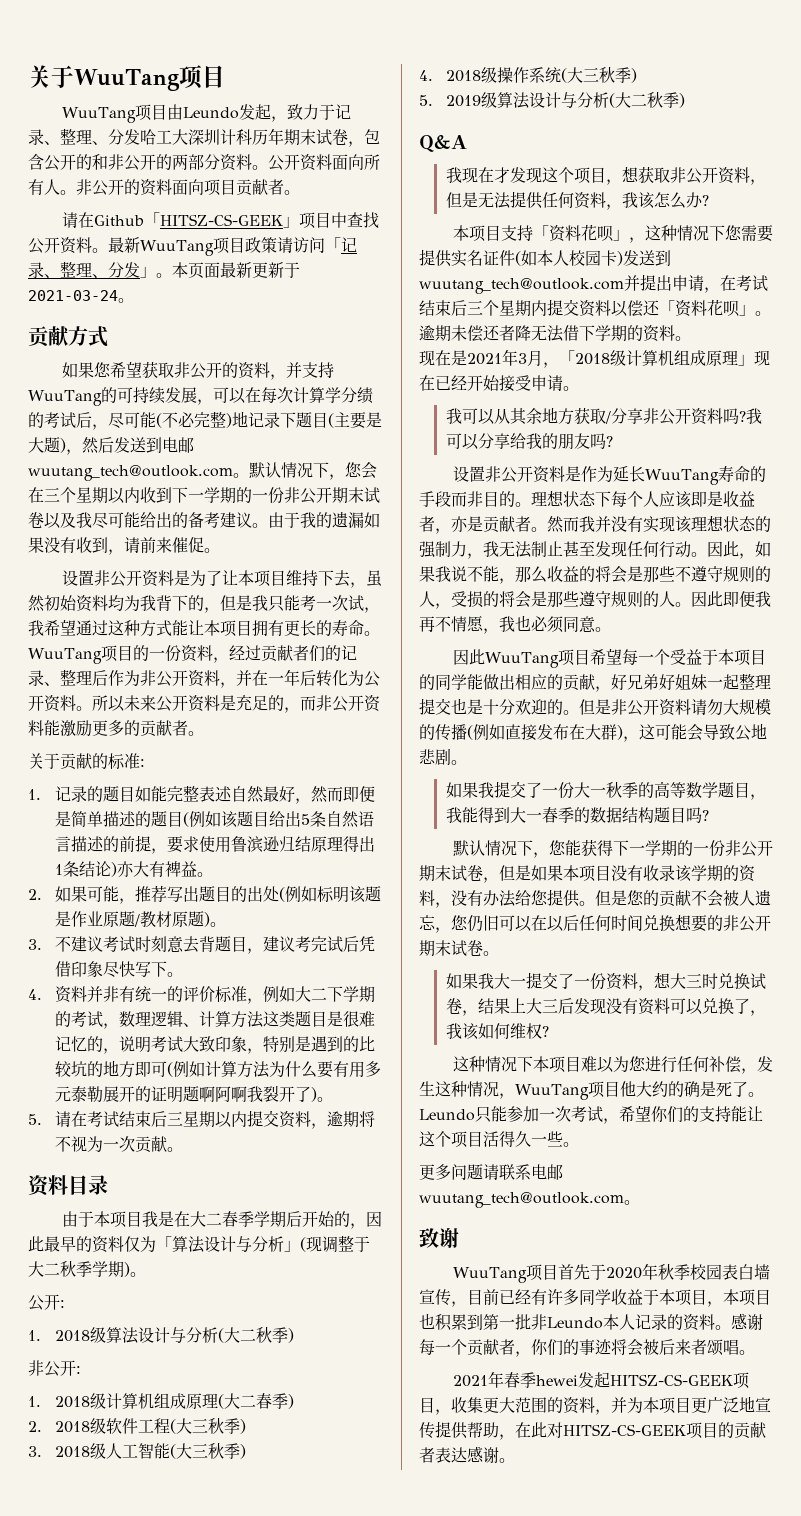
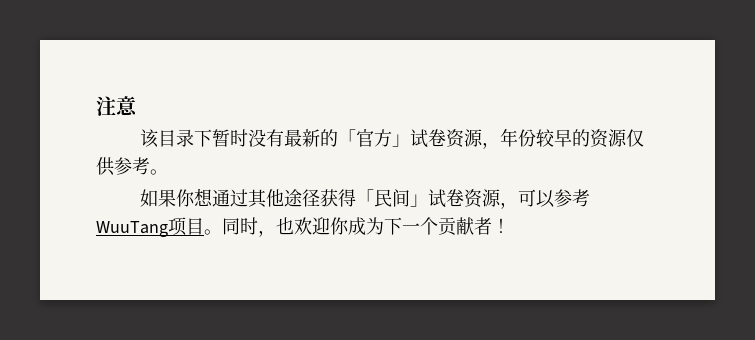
[28,65,225,91] [61,104,351,123] [28,128,380,147] [28,154,380,171] [28,179,300,196] [61,212,379,229] [28,237,357,256] [28,261,300,279] [28,290,134,303] [28,326,108,348] [61,361,334,380] [28,387,373,406] [28,411,382,430] [28,437,194,455] [28,462,377,481] [28,487,380,504] [28,511,380,529] [28,537,220,555] [61,570,382,588] [28,595,380,613] [28,619,380,637] [28,645,357,664] [28,669,380,688] [28,695,381,713] [28,720,204,737] [28,753,145,770] [28,785,375,804] [54,811,374,828] [54,835,375,854] [54,861,213,878] [28,885,381,904] [54,911,226,928] [28,936,375,954] [54,961,183,978] [28,986,375,1004] [54,1011,375,1029] [54,1036,375,1054] [54,1060,381,1078] [54,1085,333,1103] [28,1110,375,1129] [54,1136,183,1153] [28,1175,108,1197] [61,1211,382,1229] [28,1235,370,1253] [28,1260,146,1277] [28,1294,65,1311] [28,1326,294,1344] [28,1360,81,1377] [28,1393,294,1409] [28,1417,246,1434] [28,1442,246,1459] [419,66,637,83] [419,91,685,109] [419,135,467,153] [445,166,766,185] [445,191,709,210] [452,224,773,243] [419,249,671,267] [419,274,768,294] [419,299,771,317] [419,325,691,342] [419,349,770,368] [419,375,579,392] [445,407,762,425] [445,433,613,450] [452,466,766,485] [419,490,755,508] [419,515,771,534] [419,541,771,559] [419,566,771,584] [419,591,771,609] [419,615,611,634] [452,648,766,668] [419,673,771,692] [419,698,771,716] [419,723,767,742] [419,748,467,765] [445,781,766,800] [445,807,709,823] [452,839,773,858] [419,865,756,883] [419,889,771,908] [419,914,771,933] [419,940,499,956] [445,972,766,991] [445,998,766,1016] [445,1023,549,1040] [452,1056,773,1074] [419,1081,764,1100] [419,1105,763,1124] [419,1131,579,1148] [419,1164,563,1180] [419,1192,640,1208] [419,1228,459,1248] [452,1263,770,1283] [419,1289,771,1307] [419,1313,763,1331] [419,1339,755,1357] [452,1371,750,1389] [419,1396,771,1415] [419,1421,766,1440] [419,1446,515,1463] 关于WuuTang项目 // WuuTang项目由Leundo发起，致力于记录、整理、分发哈工大深圳计科历年期末试卷，包含公开的和非公开的两部分资料。公开资料面向所有人。非公开的资料面向项目贡献者。 // 请在Github「HITSZ-CS-GEEK」项目中查找公开资料。最新WuuTang项目政策请访问「记录、整理、分发」。本页面最新更新于2021-03-24。 // 贡献方式 // 如果您希望获取非公开的资料，并支持WuuTang的可持续发展，可以在每次计算学分绩的考试后，尽可能(不必完整)地记录下题目(主要是大题)，然后发送到电邮wuutang_tech@outlook.com。默认情况下，您会在三个星期以内收到下一学期的一份非公开期末试卷以及我尽可能给出的备考建议。由于我的遗漏如果没有收到，请前来催促。 // 设置非公开资料是为了让本项目维持下去，虽然初始资料均为我背下的，但是我只能考一次试，我希望通过这种方式能让本项目拥有更长的寿命。WuuTang项目的一份资料，经过贡献者们的记录、整理后作为非公开资料，并在一年后转化为公开资料。所以未来公开资料是充足的，而非公开资料能激励更多的贡献者。 // 关于贡献的标准: // 1.记录的题目如能完整表述自然最好，然而即便是简单描述的题目(例如该题目给出5条自然语言描述的前提，要求使用鲁滨逊归结原理得出1条结论)亦大有裨益。 // 2.如果可能，推荐写出题目的出处(例如标明该题是作业原题/教材原题)。 // 3.不建议考试时刻意去背题目，建议考完试后凭借印象尽快写下。 // 4.资料并非有统一的评价标准，例如大二下学期的考试，数理逻辑、计算方法这类题目是很难记忆的，说明考试大致印象，特别是遇到的比较坑的地方即可(例如计算方法为什么要有用多元泰勒展开的证明题啊阿啊我裂开了)。 // 5.请在考试结束后三星期以内提交资料，逾期将不视为一次贡献。 // 资料目录 // 由于本项目我是在大二春季学期后开始的，因此最早的资料仅为「算法设计与分析」(现调整于大二秋季学期)。 // 公开: // 1. 2018级算法设计与分析(大二秋季) // 非公开: // 1. 2018级计算机组成原理(大二春季) // 2. 2018级软件工程(大三秋季) // 3. 2018级人工智能(大三秋季) // 4. 2018级操作系统(大三秋季) // 5. 2019级算法设计与分析(大二秋季) // Q&A // 我现在才发现这个项目，想获取非公开资料，但是无法提供任何资料，我该怎么办? // 本项目支持「资料花呗」，这种情况下您需要提供实名证件(如本人校园卡)发送到wuutang_tech@outlook.com并提出申请，在考试结束后三个星期内提交资料以偿还「资料花呗」。逾期未偿还者降无法借下学期的资料。 // 现在是2021年3月，「2018级计算机组成原理」现在已经开始接受申请。 // 我可以从其余地方获取/分享非公开资料吗?我可以分享给我的朋友吗? // 设置非公开资料是作为延长WuuTang寿命的手段而非目的。理想状态下每个人应该即是收益者，亦是贡献者。然而我并没有实现该理想状态的强制力，我无法制止甚至发现任何行动。因此，如果我说不能，那么收益的将会是那些不遵守规则的人，受损的将会是那些遵守规则的人。因此即便我再不情愿，我也必须同意。 // 因此WuuTang项目希望每一个受益于本项目的同学能做出相应的贡献，好兄弟好姐妹一起整理提交也是十分欢迎的。但是非公开资料请勿大规模的传播(例如直接发布在大群)，这可能会导致公地悲剧。 // 如果我提交了一份大一秋季的高等数学题目，我能得到大一春季的数据结构题目吗? // 默认情况下，您能获得下一学期的一份非公开期末试卷，但是如果本项目没有收录该学期的资料，没有办法给您提供。但是您的贡献不会被人遗忘，您仍旧可以在以后任何时间兑换想要的非公开期末试卷。 // 如果我大一提交了一份资料，想大三时兑换试卷，结果上大三后发现没有资料可以兑换了，我该如何维权? // 这种情况下本项目难以为您进行任何补偿，发生这种情况，WuuTang项目他大约的确是死了。Leundo只能参加一次考试，希望你们的支持能让这个项目活得久一些。 // 更多问题请联系电邮wuutang_tech@outlook.com。 // 致谢 // WuuTang项目首先于2020年秋季校园表白墙宣传，目前已经有许多同学收益于本项目，本项目也积累到第一批非Leundo本人记录的资料。感谢每一个贡献者，你们的事迹将会被后来者颂唱。 // 2021年春季hewei发起HITSZ-CS-GEEK项目，收集更大范围的资料，并为本项目更广泛地宣传提供帮助，在此对HITSZ-CS-GEEK项目的贡献者表达感谢。 -> [96,96,137,116] [139,128,644,149] [96,157,168,176] [139,188,590,209] [96,217,510,237] 注意 // 该目录下暂时没有最新的「官方」试卷资源，年份较早的资源仅供参考。 // 如果你想通过其他途径获得「民间」试卷资源，可以参考WuuTang项目。同时，也欢迎你成为下一个贡献者！

